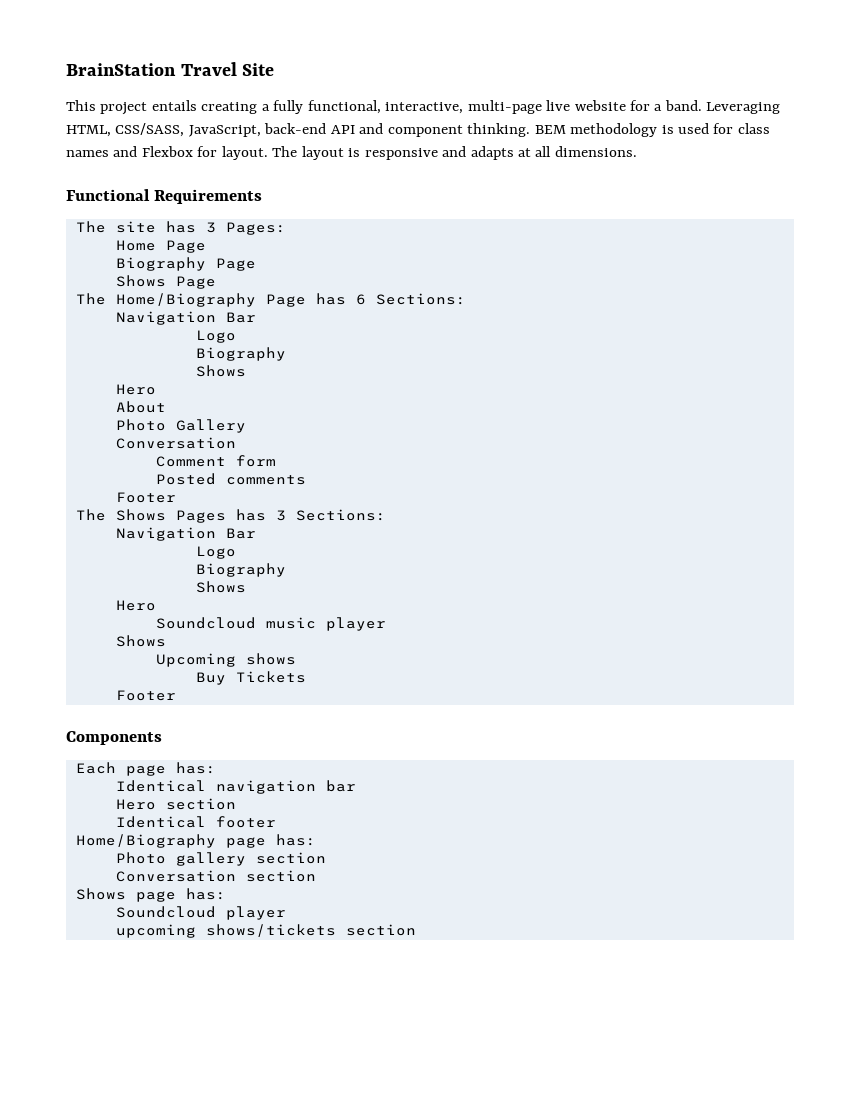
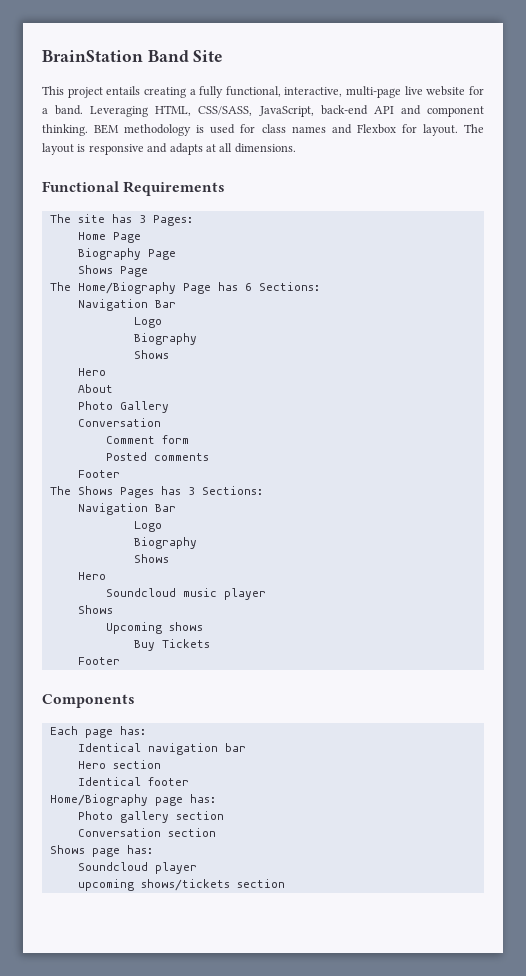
[180,62,237,76] Travel -> [147,50,189,62] Band

